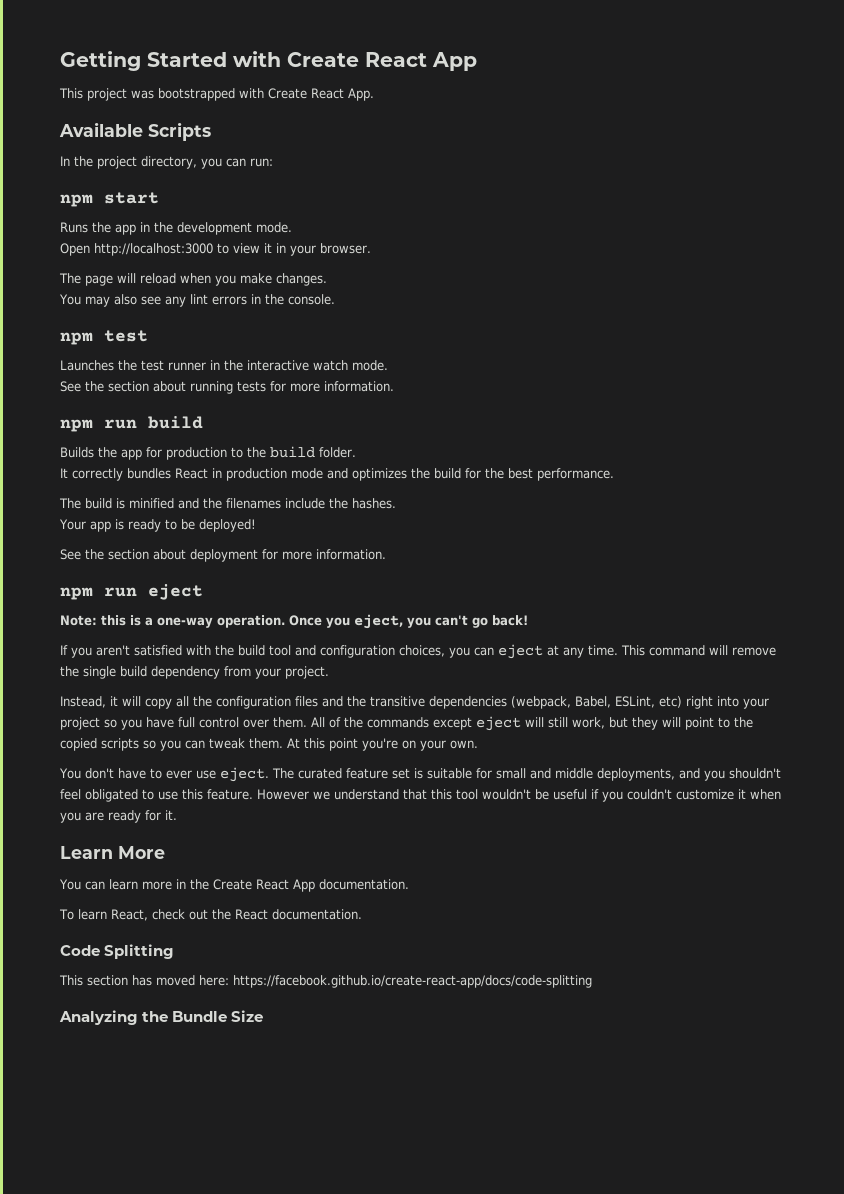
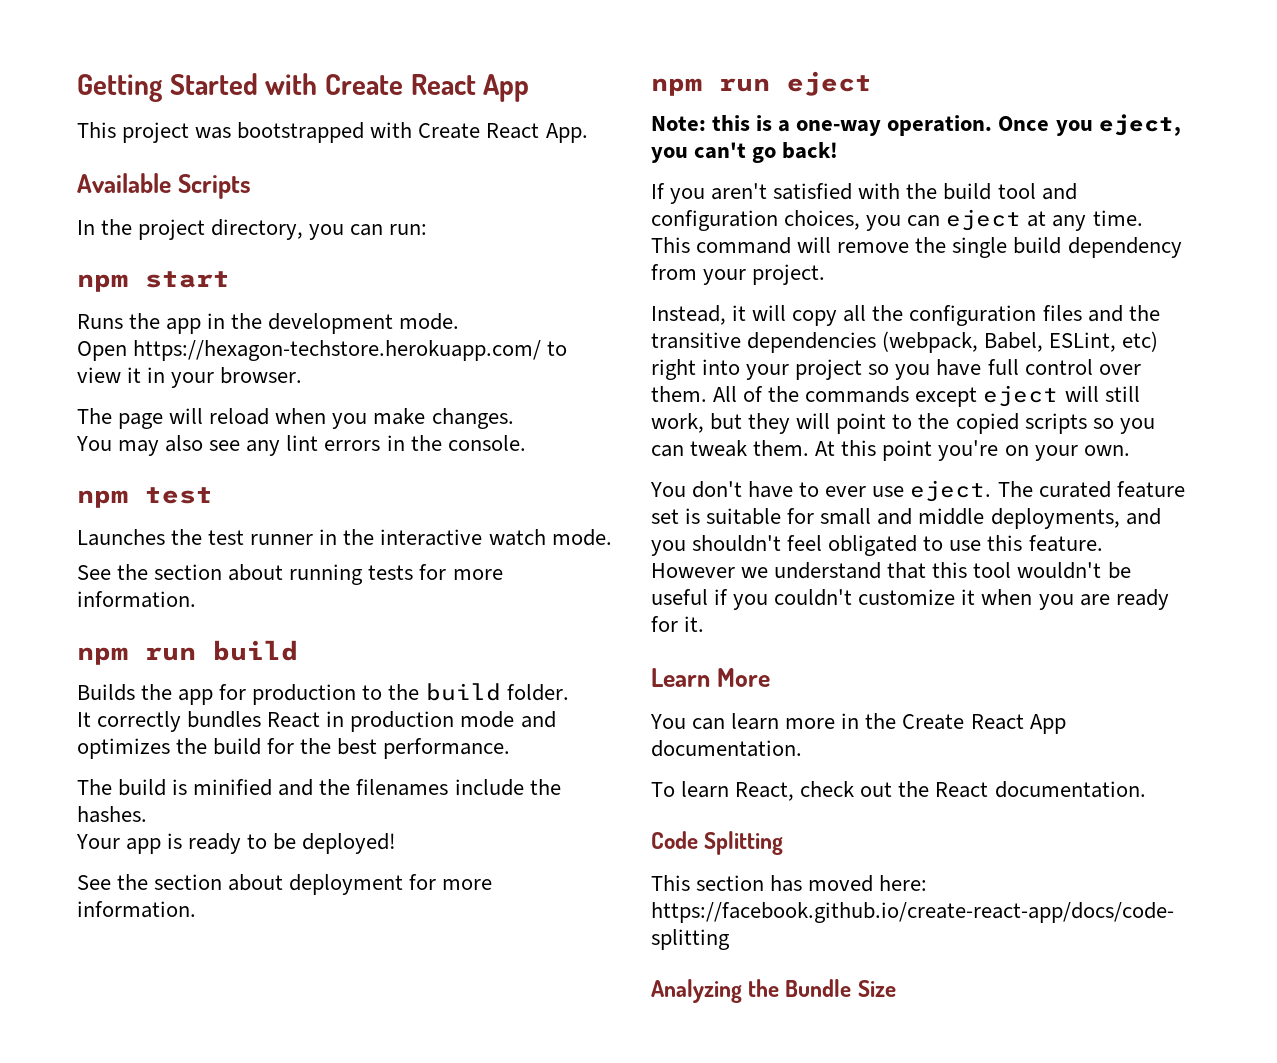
[94,243,213,256] http://localhost:3000 -> [133,340,542,361] https://hexagon-techstore.herokuapp.com/

